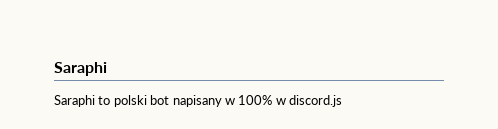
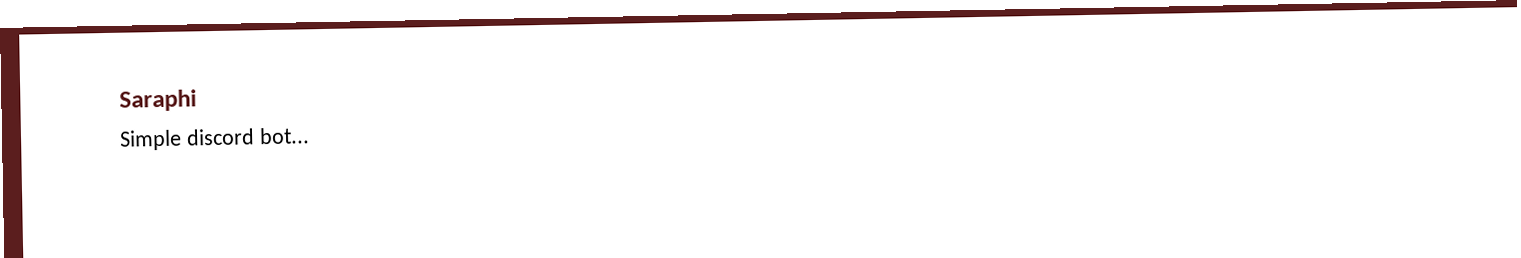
[54,95,342,107] Saraphi to polski bot napisany w 100% w discord.js -> [119,127,310,151] Simple discord bot...

